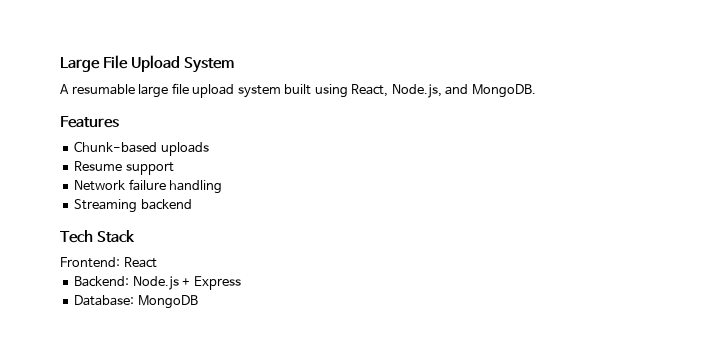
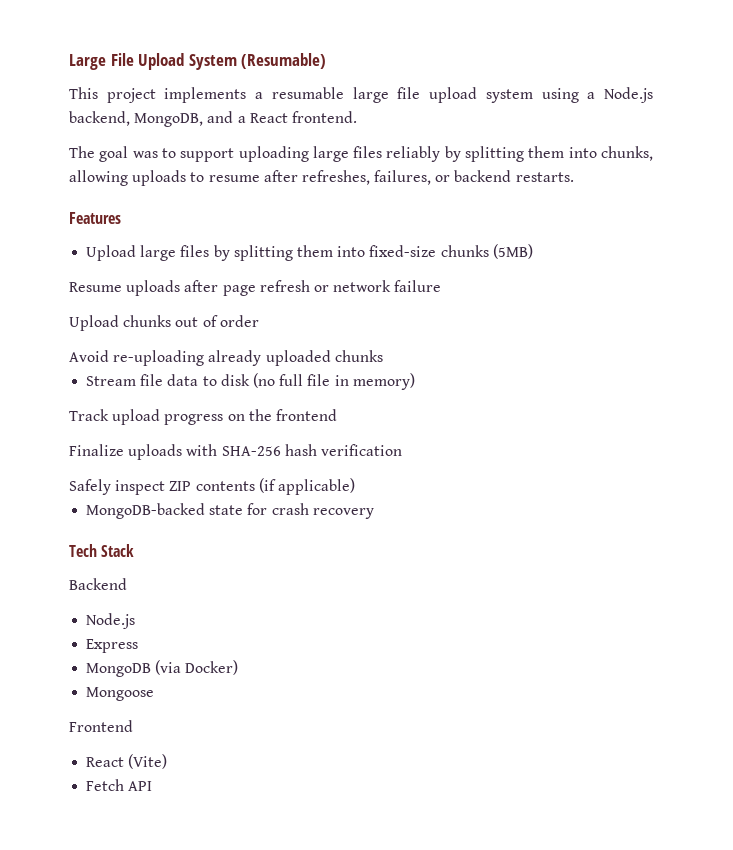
[60,84,69,94] // A -> [241,53,327,69] [69,87,264,103] (Resumable) // This project implements a
[284,84,536,98] [60,116,119,128] [74,141,209,156] [74,161,174,175] [74,179,223,194] [74,199,192,213] built using React, Node.js, and MongoDB. // Features // Chunk-based uploads // Resume support // Network failure handling // Streaming backend -> [541,87,654,103] [69,111,357,127] [69,146,654,162] [69,170,574,186] [69,212,121,224] [86,244,533,261] [69,280,442,296] [69,315,259,331] [69,350,383,366] [86,373,415,390] [69,409,337,425] [69,444,402,460] [69,478,355,495] [86,503,374,519] using a Node.js backend, MongoDB, and a React frontend. // The goal was to support uploading large files reliably by splitting them into chunks, allowing uploads to resume after refreshes, failures, or backend restarts. // Features // Upload large files by splitting them into fixed-size chunks (5MB) // Resume uploads after page refresh or network failure // Upload chunks out of order // Avoid re-uploading already uploaded chunks // Stream file data to disk (no full file in memory) // Track upload progress on the frontend // Finalize uploads with SHA-256 hash verification // Safely inspect ZIP contents (if applicable) // MongoDB-backed state for crash recovery
[60,257,157,268] [74,276,191,290] Frontend: React // Backend: Node.js + -> [69,578,127,590] [86,613,136,629] Backend // Node.js //
[74,295,198,309] Database: MongoDB -> [86,660,239,677] [86,687,155,701] [69,720,133,732] [86,754,168,769] [86,779,153,791] MongoDB (via Docker) // Mongoose // Frontend // React (Vite) // Fetch API

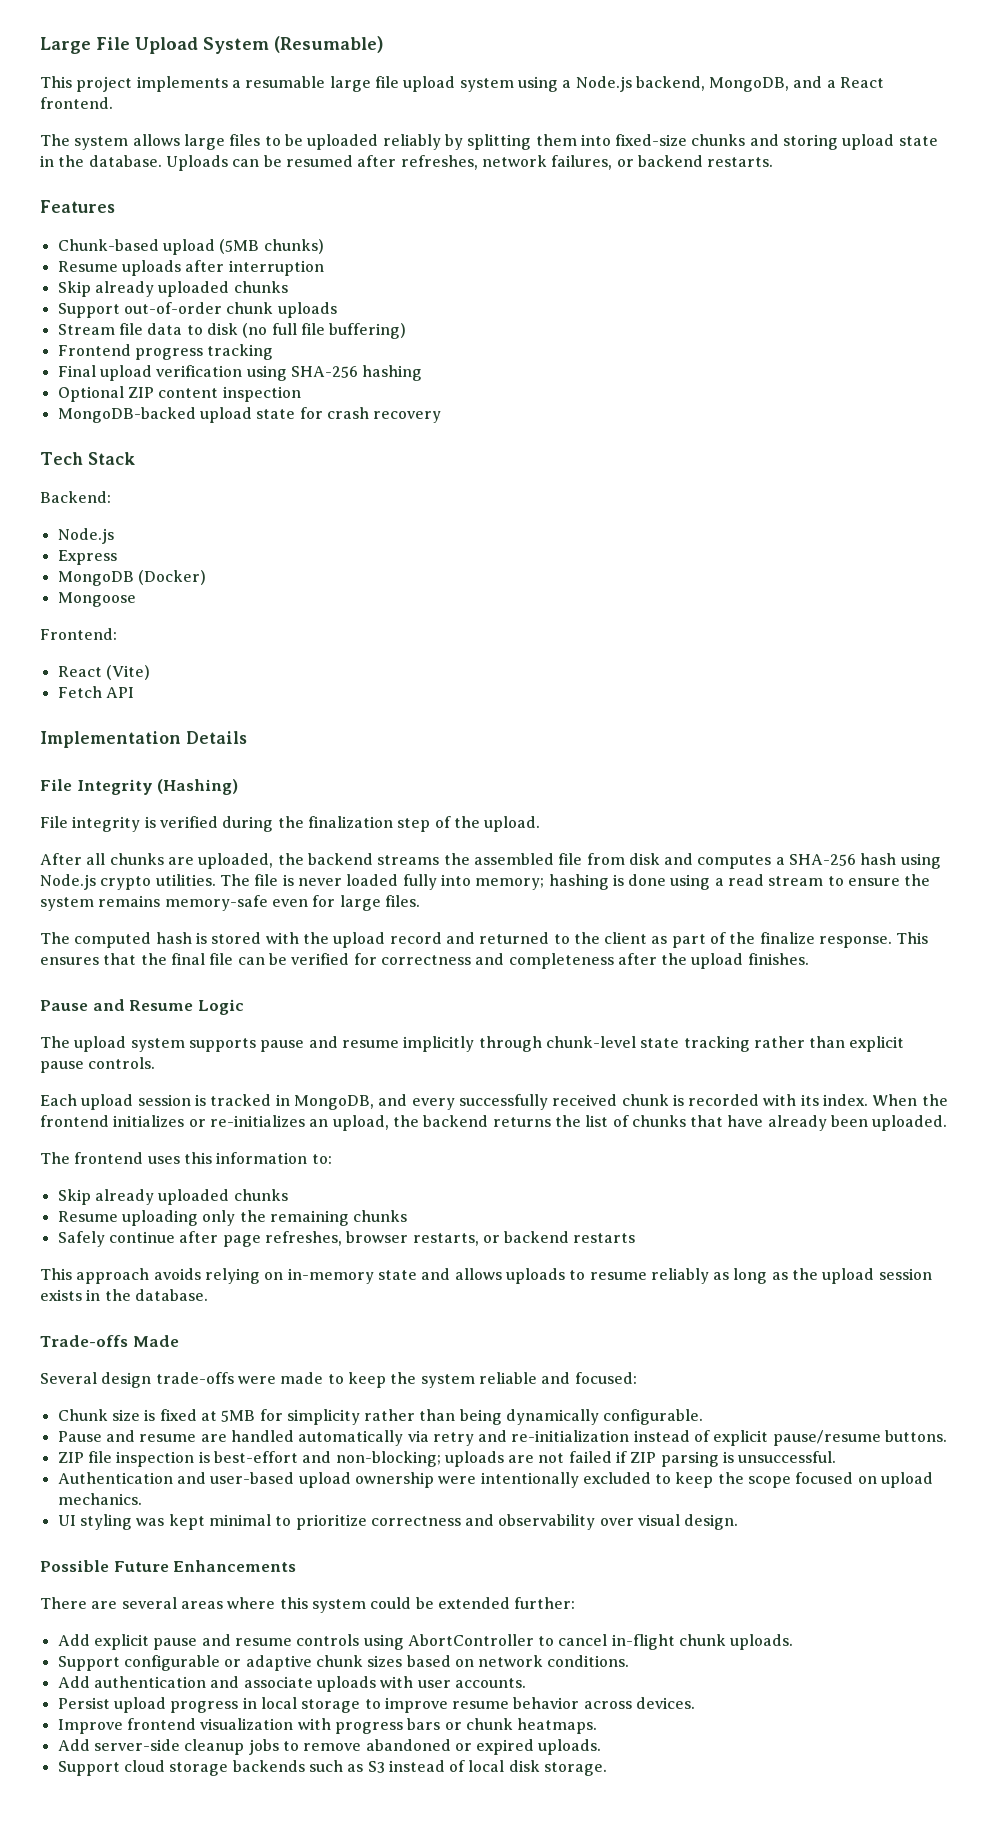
[99,146,383,162] goal was to support uploading large files -> [74,134,379,150] system allows large files to be uploaded
[601,146,654,161] [69,170,260,186] chunks, allowing uploads to resume -> [615,134,938,150] [40,155,353,171] fixed-size chunks and storing upload state in the database. Uploads can be resumed
(370, 177) none -> [481,155,547,167] network
[86,244,533,261] [69,280,442,296] [69,315,259,331] [69,350,383,366] Upload large files by splitting them into fixed-size chunks (5MB) // Resume uploads after page refresh or network failure // Upload chunks out of order // Avoid re-uploading already uploaded chunks -> [57,239,324,255] [57,260,324,276] [57,281,288,297] [57,302,337,318] Chunk-based upload (5MB chunks) // Resume uploads after interruption // Skip already uploaded chunks // Support out-of-order chunk uploads
[334,373,415,390] [69,409,337,425] [69,444,402,460] [69,478,355,495] in memory) // Track upload progress on the frontend // Finalize uploads with SHA-256 hash verification // Safely inspect ZIP contents (if applicable) -> [329,323,407,339] [57,344,274,360] [57,365,423,381] [57,386,301,402] buffering) // Frontend progress tracking // Final upload verification using SHA-256 hashing // Optional ZIP content inspection
(206, 511) none -> [199,407,252,423] upload
[69,578,127,590] Backend -> [40,491,111,503] Backend:
[155,660,239,675] (via Docker) -> [137,570,206,585] (Docker)
[69,720,133,732] Frontend -> [40,628,117,640] Frontend:
(153, 786) none -> [40,731,247,748] [40,779,239,795] [40,816,541,832] [40,853,941,869] [40,874,931,890] [40,895,420,911] [40,932,929,948] [40,953,809,969] [40,999,244,1015] [40,1036,905,1052] [40,1057,156,1073] [40,1094,948,1110] [40,1115,948,1131] [40,1152,332,1164] [57,1189,288,1205] [57,1210,408,1226] [57,1231,636,1247] [40,1268,932,1284] [40,1289,208,1301] [40,1335,179,1347] [40,1372,637,1388] [57,1409,704,1425] [57,1430,948,1446] [57,1451,837,1467] [57,1472,934,1488] [57,1493,142,1505] [57,1514,739,1530] [40,1560,297,1572] [40,1597,576,1613] [57,1634,794,1650] [57,1655,630,1671] [57,1676,526,1692] [57,1697,696,1713] [57,1718,598,1734] [57,1739,602,1755] [57,1760,608,1776] // Implementation Details // File Integrity (Hashing) // File integrity is verified during the finalization step of the upload. // After all chunks are uploaded, the backend streams the assembled file from disk and computes a SHA-256 hash using Node.js crypto utilities. The file is never loaded fully into memory; hashing is done using a read stream to ensure the system remains memory-safe even for large files. // The computed hash is stored with the upload record and returned to the client as part of the finalize response. This ensures that the final file can be verified for correctness and completeness after the upload finishes. // Pause and Resume Logic // The upload system supports pause and resume implicitly through chunk-level state tracking rather than explicit pause controls. // Each upload session is tracked in MongoDB, and every successfully received chunk is recorded with its index. When the frontend initializes or re-initializes an upload, the backend returns the list of chunks that have already been uploaded. // The frontend uses this information to: // Skip already uploaded chunks // Resume uploading only the remaining chunks // Safely continue after page refreshes, browser restarts, or backend restarts // This approach avoids relying on in-memory state and allows uploads to resume reliably as long as the upload session exists in the database. // Trade-offs Made // Several design trade-offs were made to keep the system reliable and focused: // Chunk size is fixed at 5MB for simplicity rather than being dynamically configurable. // Pause and resume are handled automatically via retry and re-initialization instead of explicit pause/resume buttons. // ZIP file inspection is best-effort and non-blocking; uploads are not failed if ZIP parsing is unsuccessful. // Authentication and user-based upload ownership were intentionally excluded to keep the scope focused on upload mechanics. // UI styling was kept minimal to prioritize correctness and observability over visual design. // Possible Future Enhancements // There are several areas where this system could be extended further: // Add explicit pause and resume controls using AbortController to cancel in-flight chunk uploads. // Support configurable or adaptive chunk sizes based on network conditions. // Add authentication and associate uploads with user accounts. // Persist upload progress in local storage to improve resume behavior across devices. // Improve frontend visualization with progress bars or chunk heatmaps. // Add server-side cleanup jobs to remove abandoned or expired uploads. // Support cloud storage backends such as S3 instead of local disk storage.

